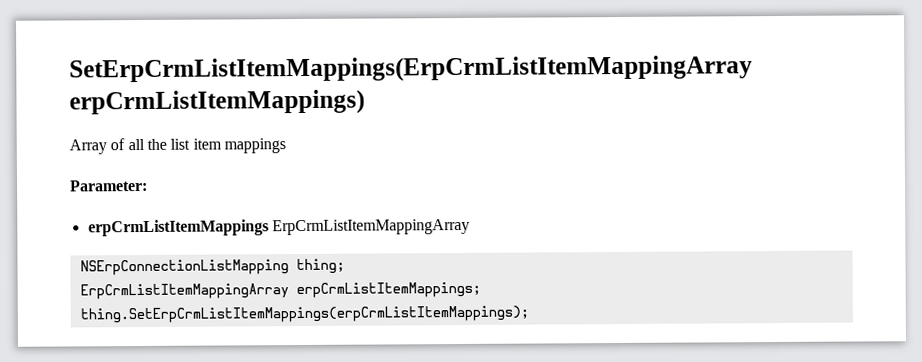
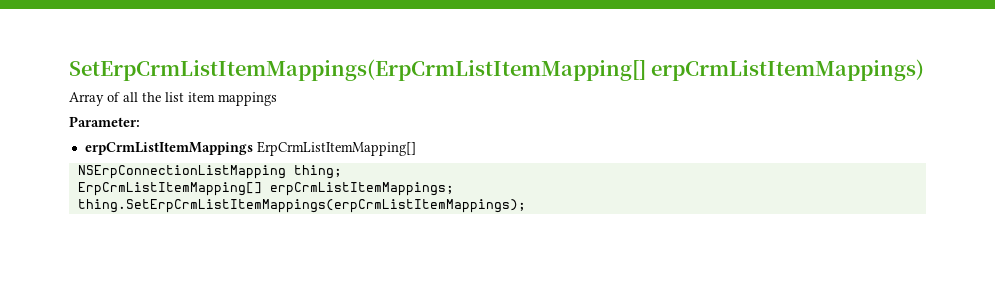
[69,55,753,84] SetErpCrmListItemMappings(ErpCrmListItemMappingArray -> [69,59,646,81] SetErpCrmListItemMappings(ErpCrmListItemMapping[]
[271,218,470,236] ErpCrmListItemMappingArray -> [256,141,416,156] ErpCrmListItemMapping[]
[79,283,289,300] ErpCrmListItemMappingArray -> [77,182,262,196] ErpCrmListItemMapping[]

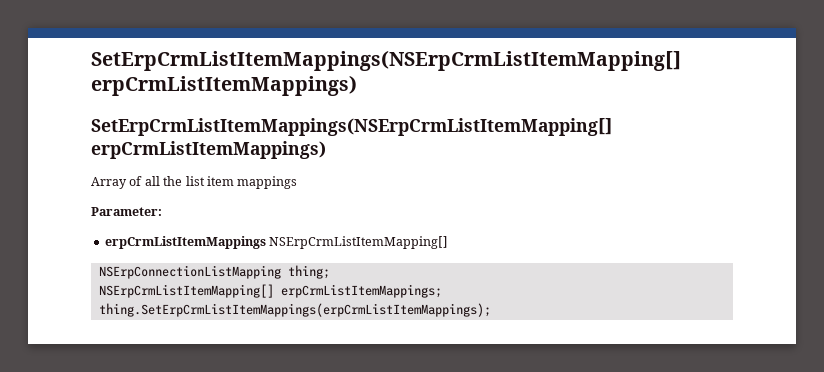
[69,59,646,81] SetErpCrmListItemMappings(ErpCrmListItemMapping[] -> [91,50,681,71] [91,75,357,96] [91,118,612,136] SetErpCrmListItemMappings(NSErpCrmListItemMapping[] erpCrmListItemMappings) // SetErpCrmListItemMappings(NSErpCrmListItemMapping[]
[256,141,416,156] ErpCrmListItemMapping[] -> [269,236,449,249] NSErpCrmListItemMapping[]
[77,182,262,196] ErpCrmListItemMapping[] -> [98,284,274,298] NSErpCrmListItemMapping[]

